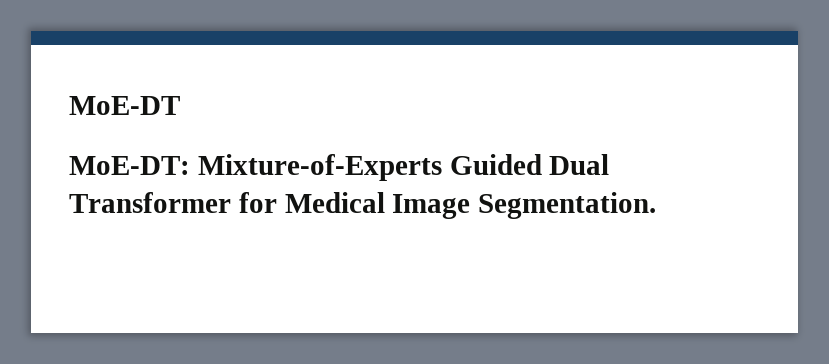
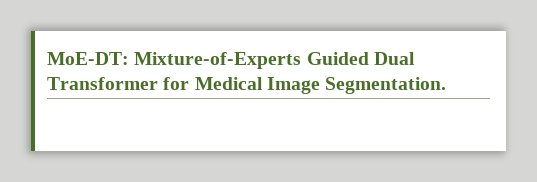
[69,96,180,115] MoE-DT // -> (47, 58) none

